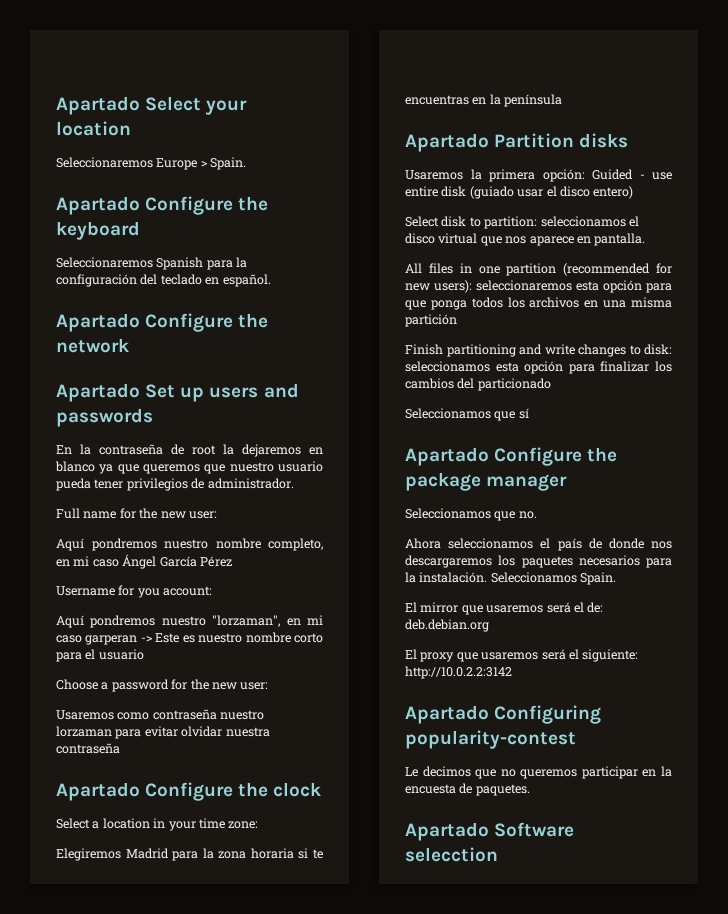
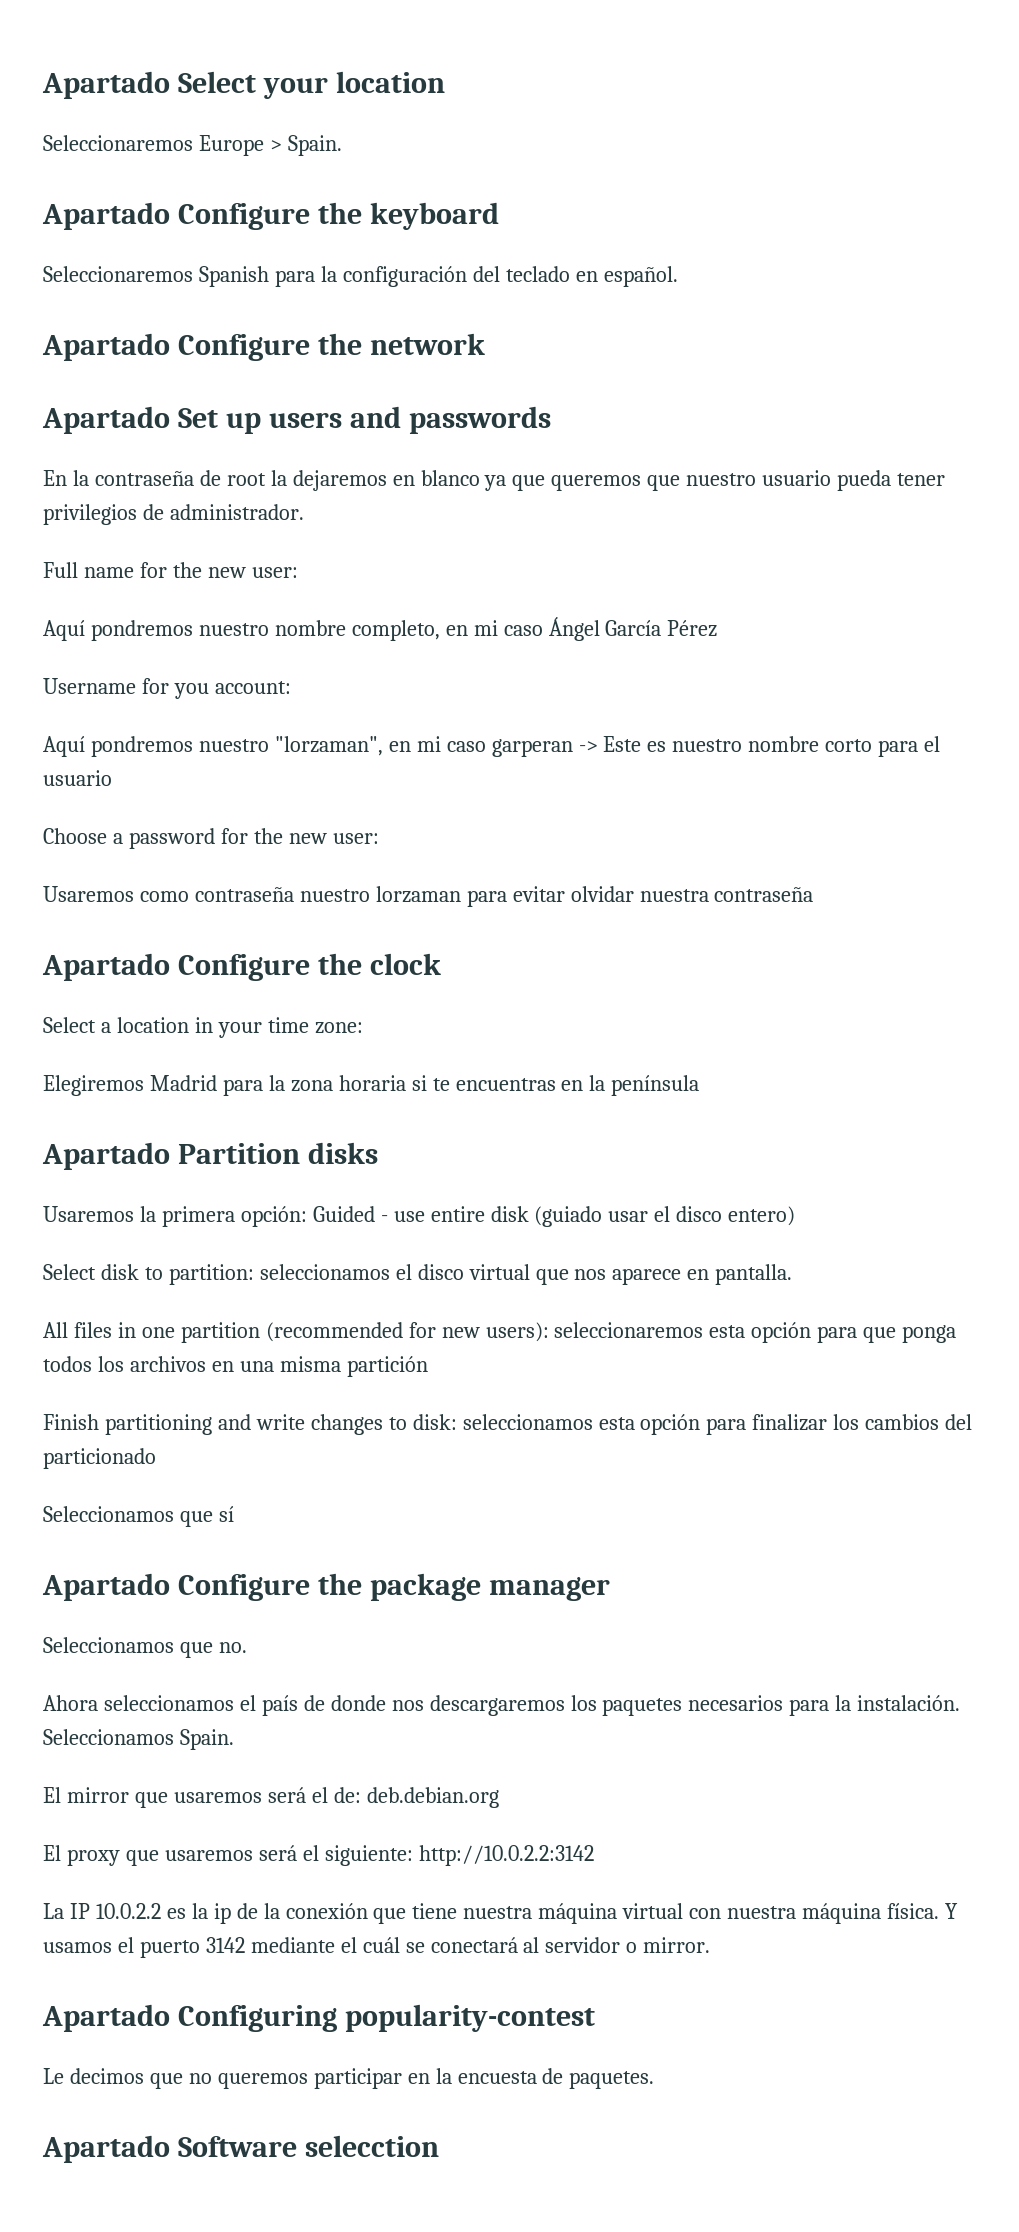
(512, 672) none -> [43,1903,958,1924] [43,1937,711,1958] // La IP 10.0.2.2 es la ip de la conexión que tiene nuestra máquina virtual con nuestra máquina física. Y usamos el puerto 3142 mediante el cuál se conectará al servidor o mirror.

